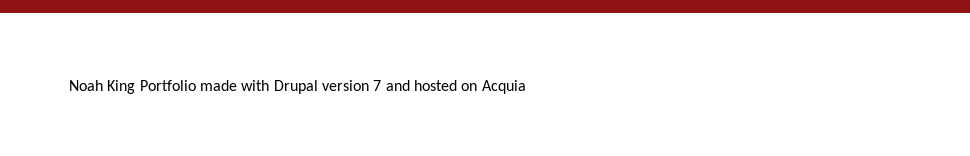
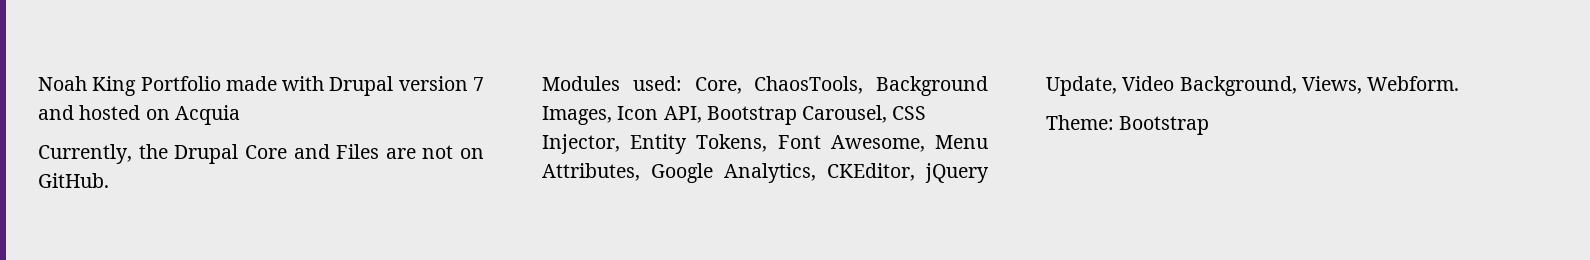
(526, 87) none -> [38,144,484,164] [38,173,109,188] [542,76,988,96] [542,105,927,125] [542,134,988,154] [542,163,989,183] [1046,76,1460,96] [1046,115,1210,135] // Currently, the Drupal Core and Files are not on GitHub. // Modules used: Core, ChaosTools, Background Images, Icon API, Bootstrap Carousel, CSS Injector, Entity Tokens, Font Awesome, Menu Attributes, Google Analytics, CKEditor, jQuery Update, Video Background, Views, Webform. // Theme: Bootstrap

